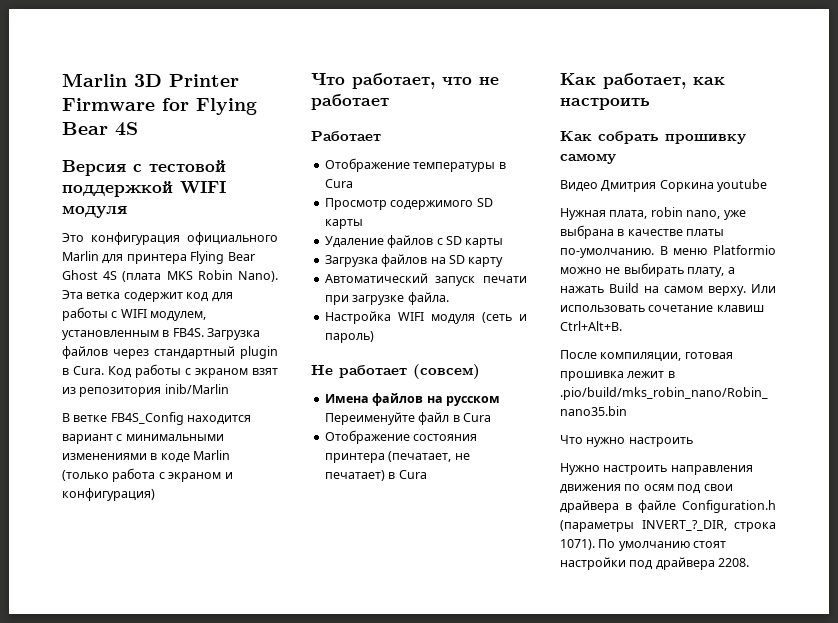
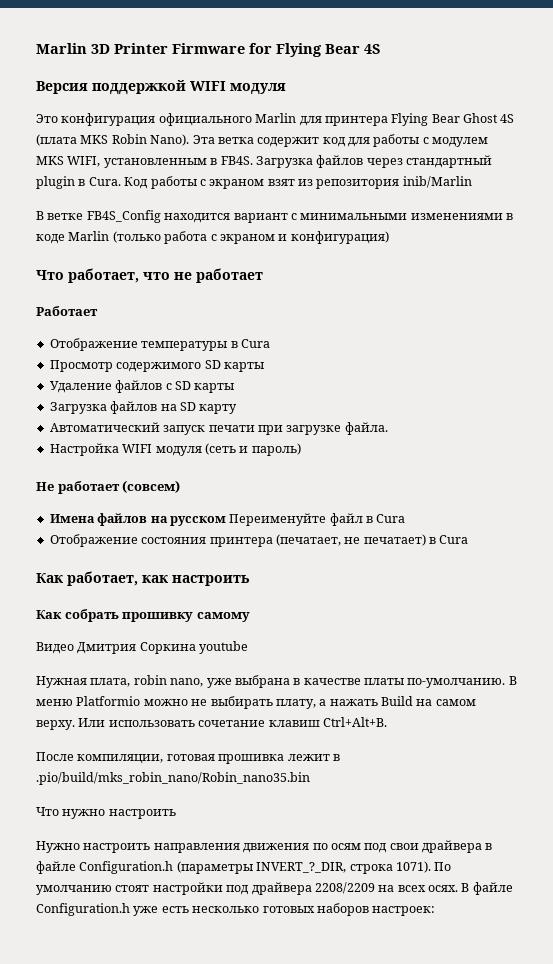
[133,160,226,172] с тестовой -> (88, 87) none
[120,309,207,321] WIFI модулем, -> [432,137,489,147] [36,156,101,167] модулем MKS WIFI,
[718,558,750,567] 2208. -> [314,882,513,895] [36,903,436,916] 2208/2209 на всех осях. В файле Configuration.h уже есть несколько готовых наборов настроек:

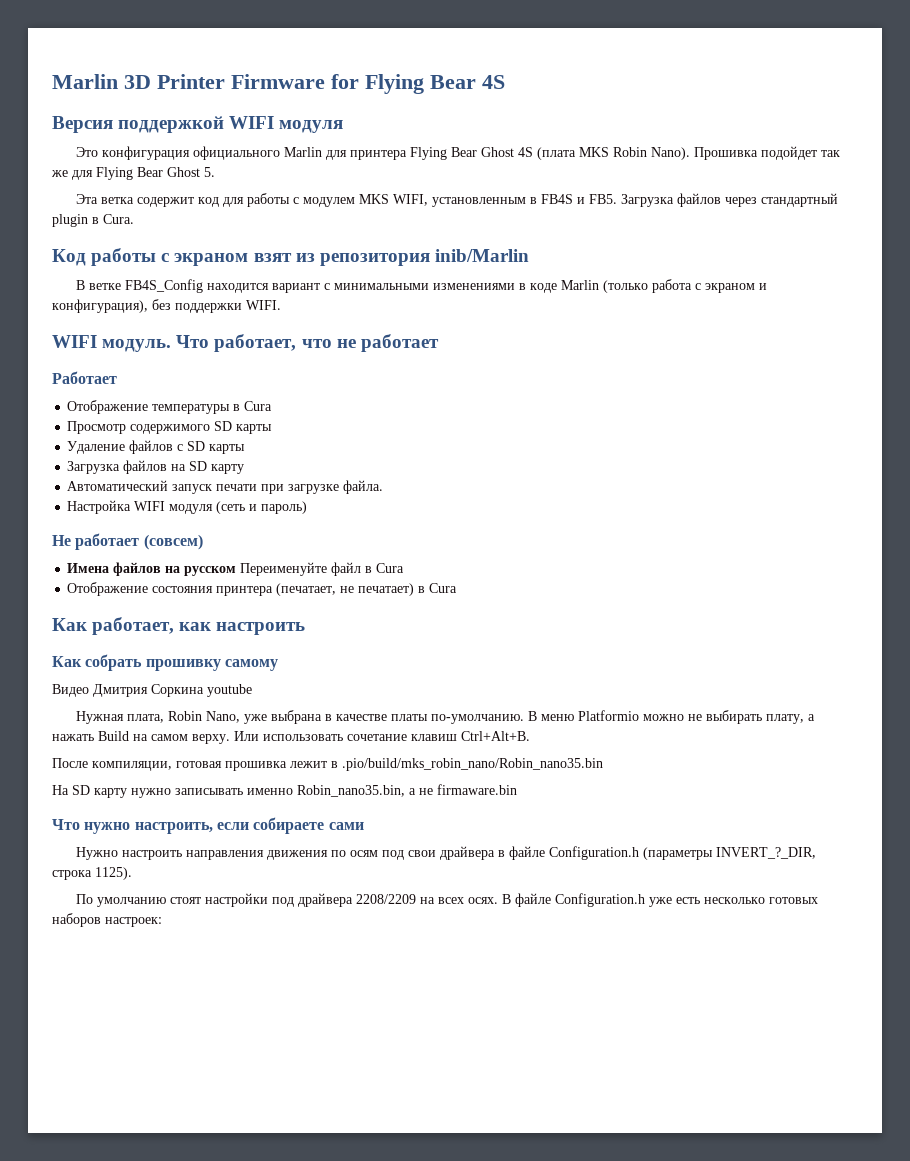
(190, 140) none -> [693,146,840,160] [51,167,215,180] Прошивка подойдет так же для Flying Bear Ghost 5. //
[220,156,253,165] FB4S. -> [540,194,617,204] FB4S и FB5.
(121, 181) none -> (134, 219) //
[290,231,389,244] конфигурация) // -> [52,299,281,313] [52,335,172,352] конфигурация), без поддержки WIFI. // WIFI модуль.
[133,675,204,687] robin nano, -> [167,711,240,723] Robin Nano,
[36,807,176,819] Что нужно настроить -> [52,784,517,798] [52,817,364,834] На SD карту нужно записывать именно Robin_nano35.bin, а не firmaware.bin // Что нужно настроить, если собираете сами
[395,861,431,873] 1071). -> [95,867,132,880] 1125). //

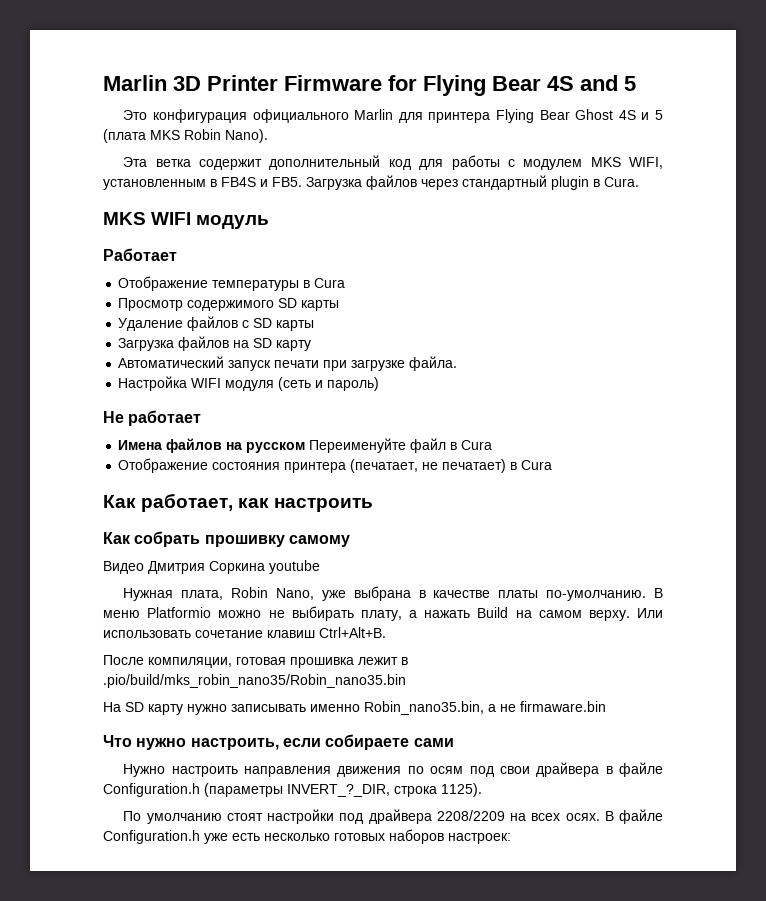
[52,116,344,133] // Версия поддержкой WIFI модуля -> [580,75,636,91] and 5
(533, 152) none -> [641,110,663,120] и 5
[693,146,840,160] [51,167,215,180] Прошивка подойдет так же для Flying Bear Ghost 5. -> (268, 136) none
(194, 202) none -> [269,155,381,170] дополнительный
[52,248,529,266] [75,279,767,293] [52,299,281,313] [52,334,439,352] Код работы с экраном взят из репозитория inib/Marlin // В ветке FB4S_Config находится вариант с минимальными изменениями в коде Marlin (только работа с экраном и конфигурация), без поддержки WIFI. // WIFI модуль. Что работает, что не работает -> [103,212,270,229] MKS WIFI модуль
[143,534,203,550] (совсем) -> (202, 418) none
[342,758,603,771] .pio/build/mks_robin_nano/Robin_nano35.bin -> [103,674,406,688] .pio/build/mks_robin_nano35/Robin_nano35.bin

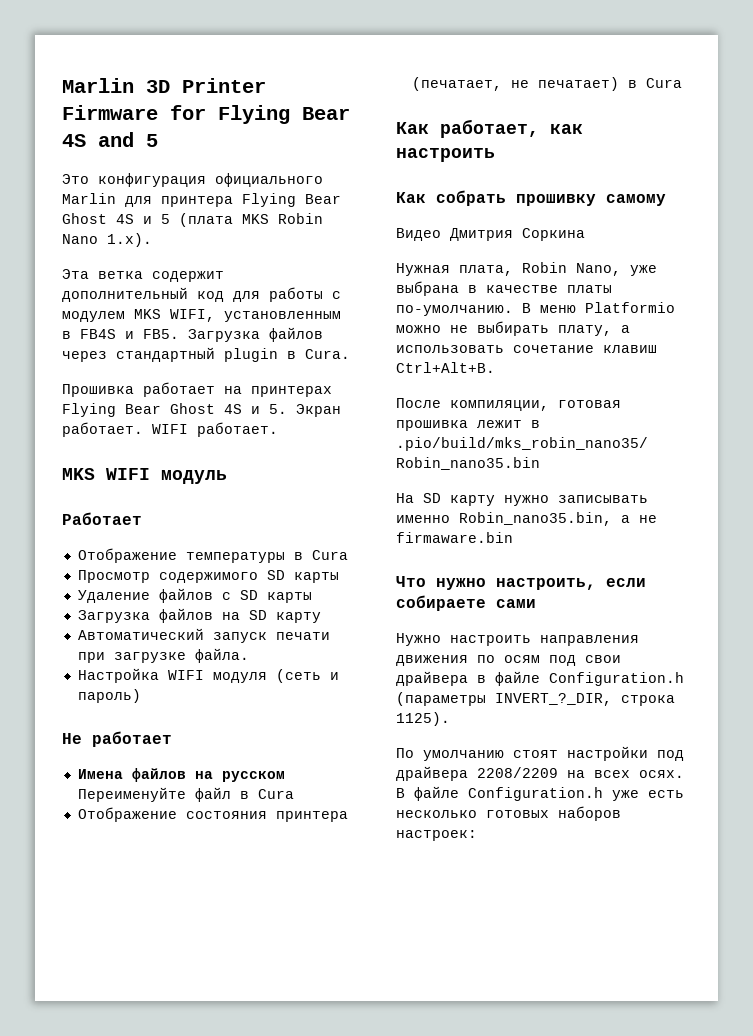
[225,129,268,143] Nano). -> [62,233,152,247] Nano 1.x).
(639, 182) none -> [62,382,332,397] [62,403,341,417] [62,422,278,437] // Прошивка работает на принтерах Flying Bear Ghost 4S и 5. Экран работает. WIFI работает.
[269,560,320,574] youtube -> (585, 234) none
[424,607,664,621] нажать Build на самом верху. Или -> (630, 329) none

